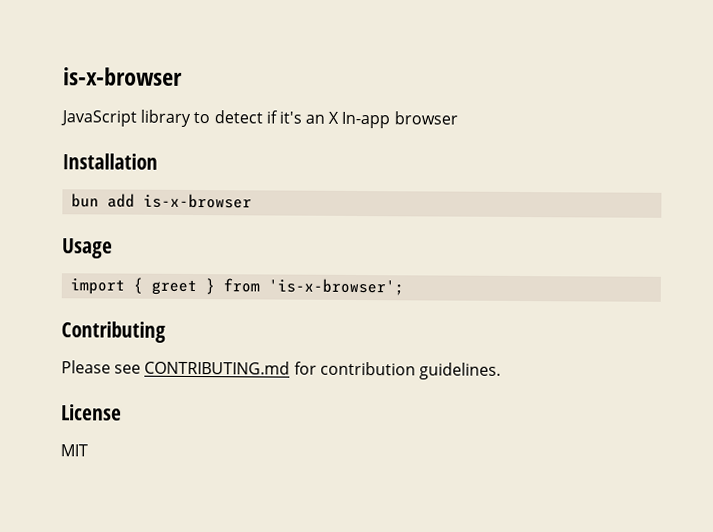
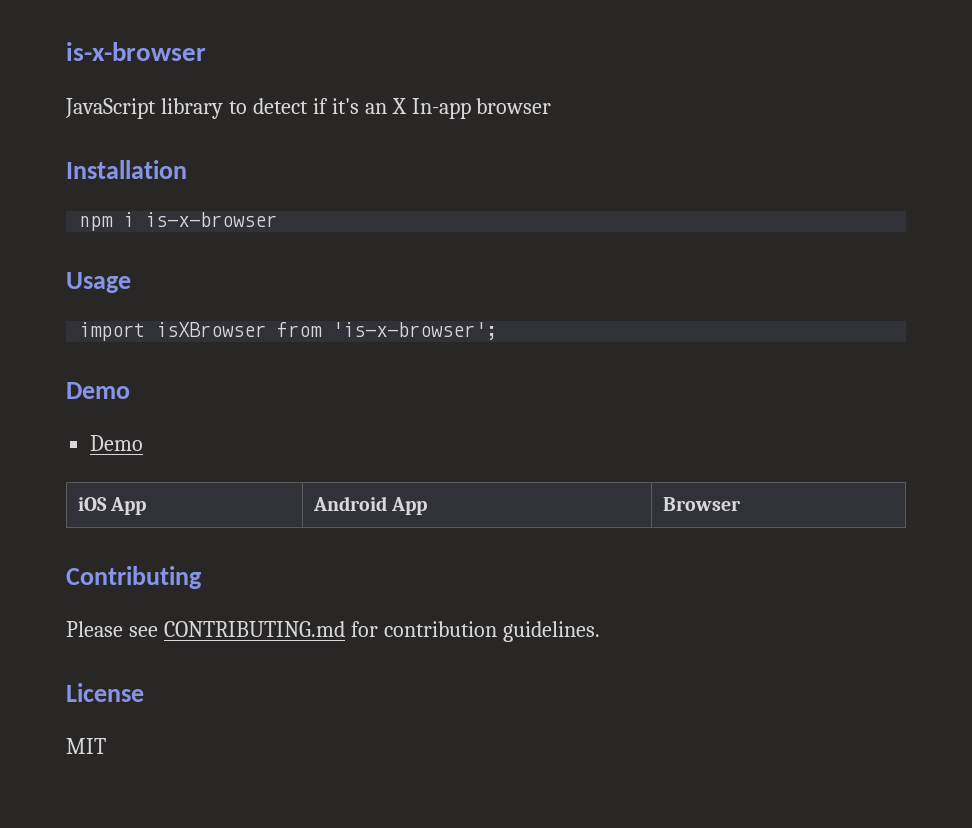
[71,193,136,208] bun add -> [79,212,135,231] npm i
[133,277,216,296] { greet } -> [156,322,267,337] isXBrowser
(405, 287) none -> [66,382,130,399] [90,435,144,451] [77,497,147,515] [312,496,428,515] [662,497,741,511] // Demo // Demo // iOS App | Android App | Browser

